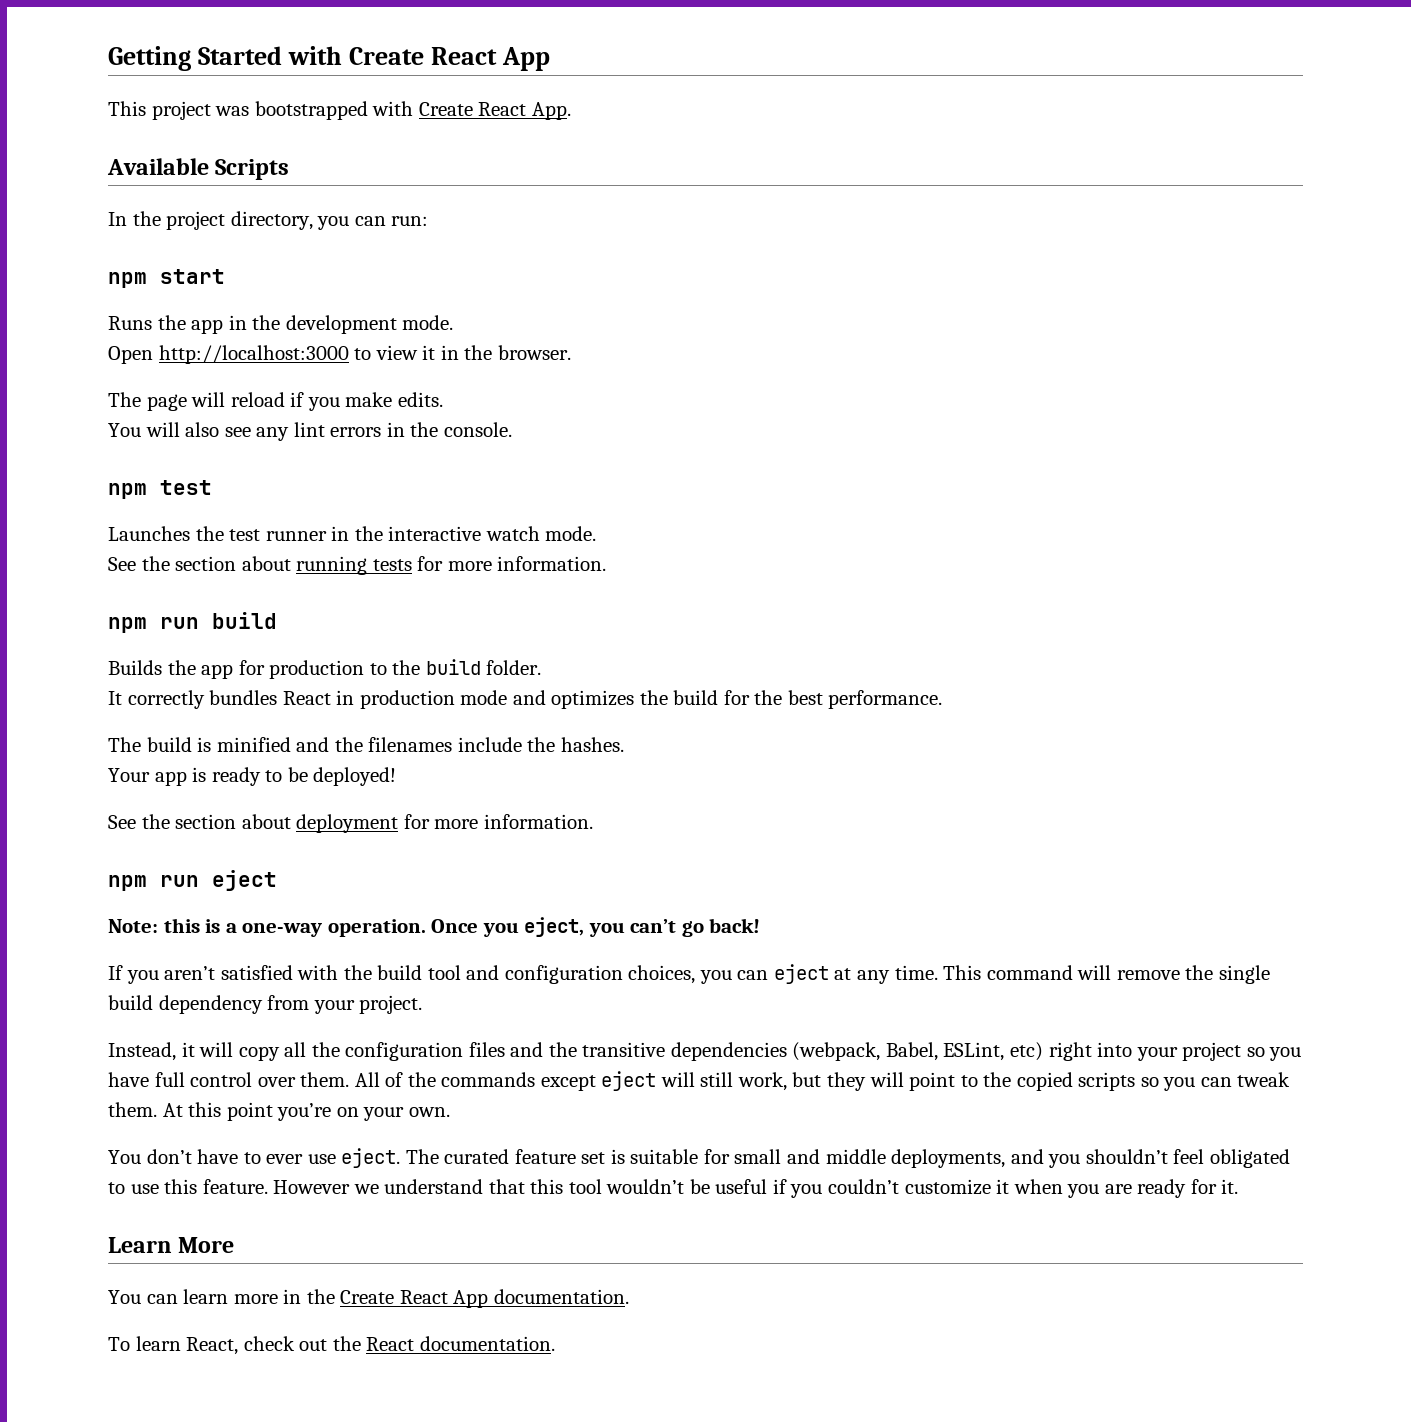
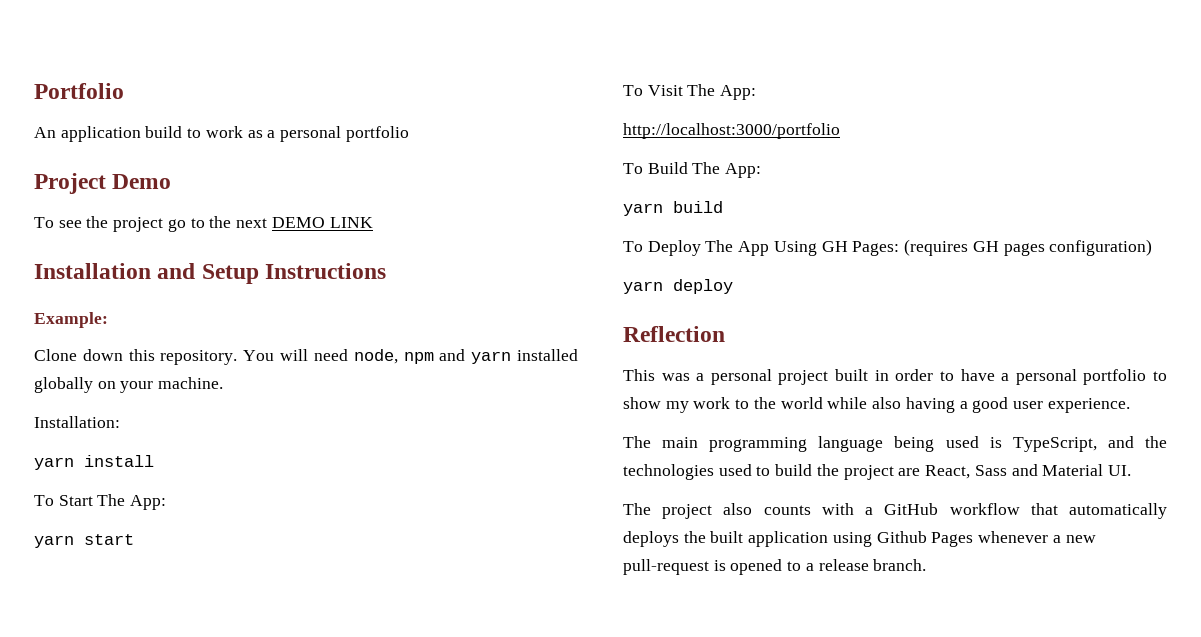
[108,46,551,71] [108,101,571,120] [107,158,290,180] [108,211,429,230] [108,269,225,288] [108,315,454,334] [108,345,571,364] [108,392,443,411] [108,422,512,441] [108,480,212,499] [108,526,597,541] [108,556,607,575] [108,612,277,633] [108,659,542,679] [108,690,943,709] [108,737,624,752] [108,767,397,786] [108,814,593,833] [108,870,277,891] [108,917,761,937] [108,964,1270,984] [108,995,423,1014] [108,1042,1302,1061] [108,1071,1291,1091] [108,1102,450,1121] [108,1148,1290,1168] [108,1179,1239,1198] [108,1237,235,1253] [108,1289,629,1308] [108,1336,555,1355] Getting Started with Create React App // This project was bootstrapped with Create React App. // Available Scripts // In the project directory, you can run: // npm start // Runs the app in the development mode. // Open http://localhost:3000 to view it in the browser. // The page will reload if you make edits. // You will also see any lint errors in the console. // npm test // Launches the test runner in the interactive watch mode. // See the section about running tests for more information. // npm run build // Builds the app for production to the build folder. // It correctly bundles React in production mode and optimizes the build for the best performance. // The build is minified and the filenames include the hashes. // Your app is ready to be deployed! // See the section about deployment for more information. // npm run eject // Note: this is a one-way operation. Once you eject, you can’t go back! // If you aren’t satisfied with the build tool and configuration choices, you can eject at any time. This command will remove the single build dependency from your project. // Instead, it will copy all the configuration files and the transitive dependencies (webpack, Babel, ESLint, etc) right into your project so you have full control over them. All of the commands except eject will still work, but they will point to the copied scripts so you can tweak them. At this point you’re on your own. // You don’t have to ever use eject. The curated feature set is suitable for small and middle deployments, and you shouldn’t feel obligated to use this feature. However we understand that this tool wouldn’t be useful if you couldn’t customize it when you are ready for it. // Learn More // You can learn more in the Create React App documentation. // To learn React, check out the React documentation. -> [34,83,124,99] [34,126,409,142] [34,173,172,194] [34,216,373,232] [34,263,387,284] [34,312,108,328] [34,349,578,365] [34,377,224,393] [34,416,120,428] [34,455,154,470] [34,494,167,510] [34,534,134,548] [623,84,757,100] [623,123,840,139] [623,162,762,178] [623,201,723,216] [623,239,1153,256] [623,279,733,294] [623,326,725,342] [623,369,1167,385] [623,397,1130,413] [623,436,1167,452] [623,464,1131,480] [623,503,1167,519] [623,531,1096,547] [623,559,927,575] Portfolio // An application build to work as a personal portfolio // Project Demo // To see the project go to the next DEMO LINK // Installation and Setup Instructions // Example: // Clone down this repository. You will need node, npm and yarn installed globally on your machine. // Installation: // yarn install // To Start The App: // yarn start // To Visit The App: // http://localhost:3000/portfolio // To Build The App: // yarn build // To Deploy The App Using GH Pages: (requires GH pages configuration) // yarn deploy // Reflection // This was a personal project built in order to have a personal portfolio to show my work to the world while also having a good user experience. // The main programming language being used is TypeScript, and the technologies used to build the project are React, Sass and Material UI. // The project also counts with a GitHub workflow that automatically deploys the built application using Github Pages whenever a new pull-request is opened to a release branch.

